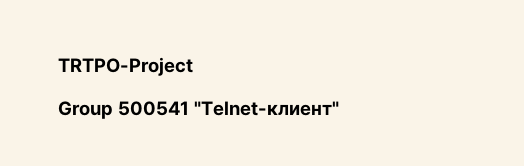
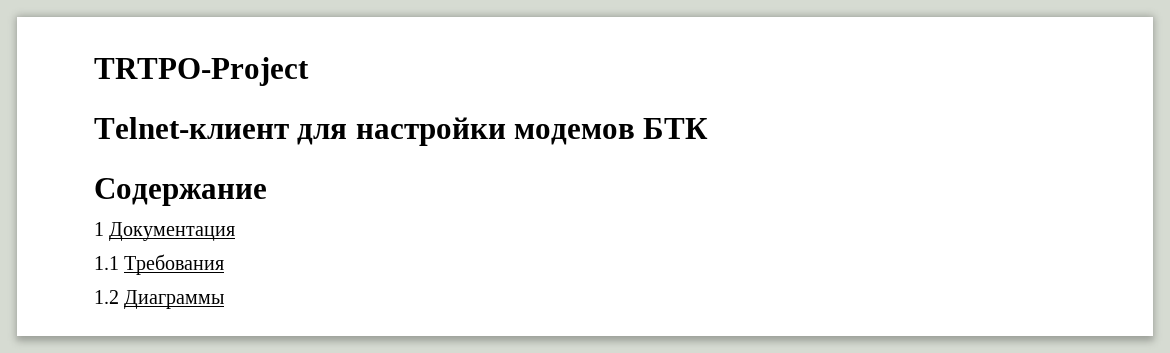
[58,101,340,119] Group 500541 "Telnet-клиент" -> [94,117,709,146] [94,178,267,206] [94,222,236,241] [94,254,225,275] [94,290,225,309] Telnet-клиент для настройки модемов БТК // Содержание // 1 Документация // 1.1 Требования // 1.2 Диаграммы

